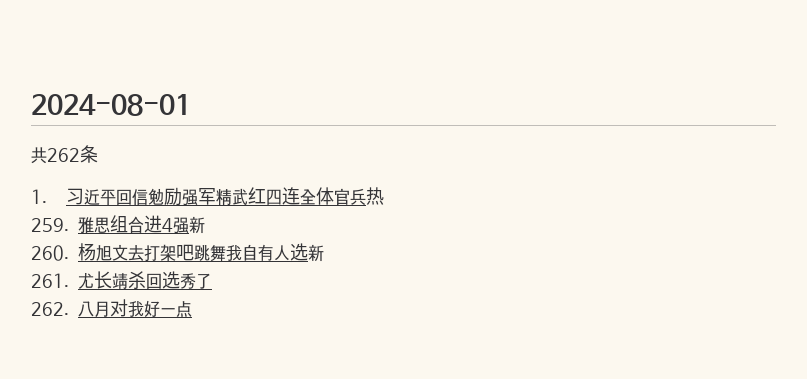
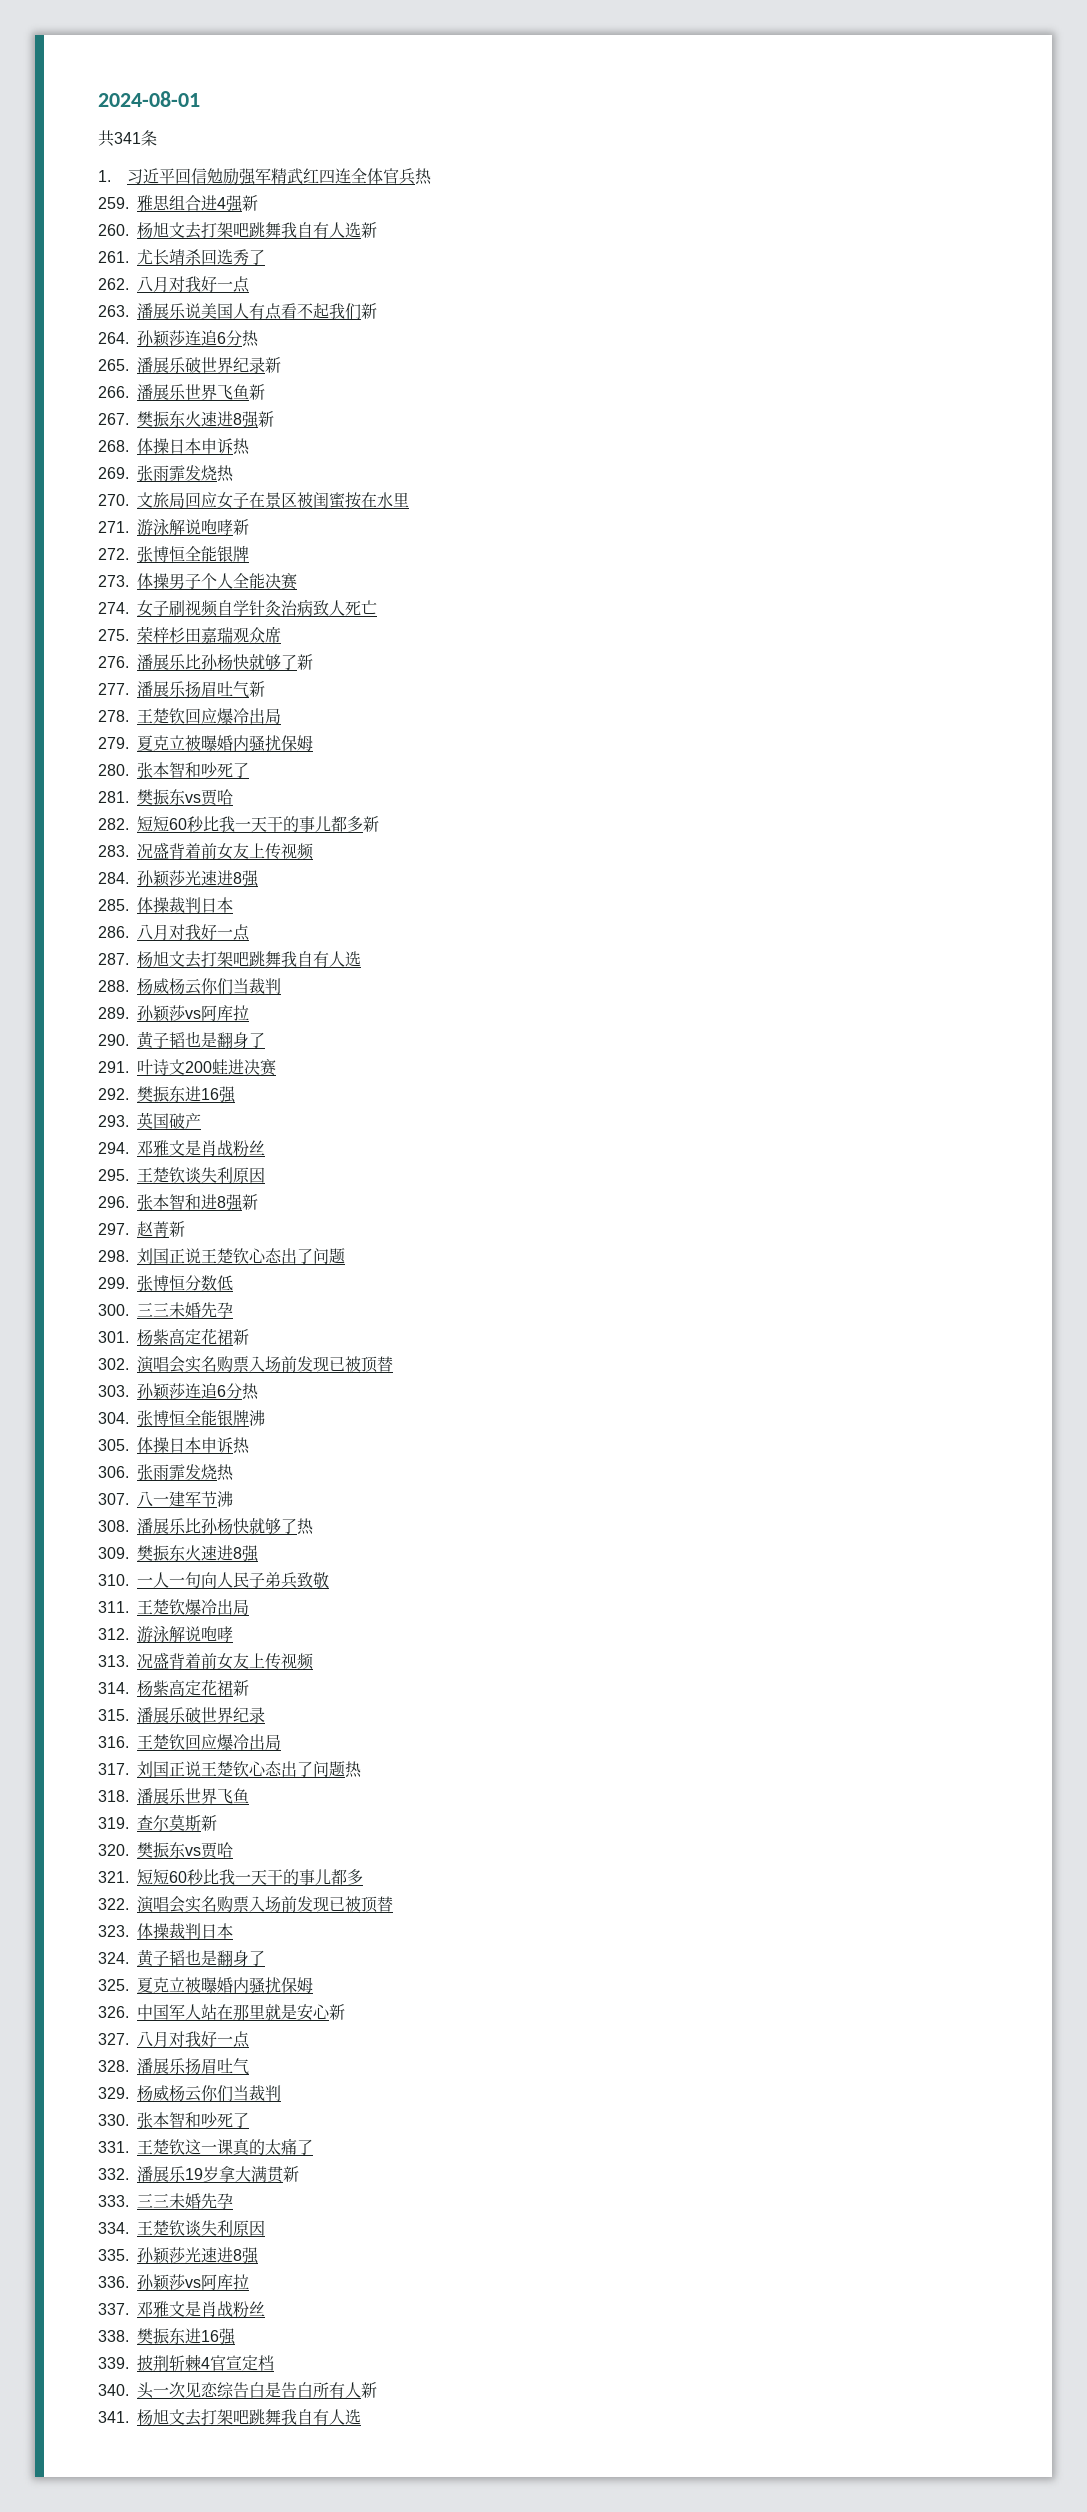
[47,148,80,162] 262 -> [114,132,141,144] 341
(192, 309) none -> [98,303,377,320] [98,330,259,347] [98,357,281,373] [98,384,265,400] [98,411,274,428] [98,438,250,455] [98,465,234,482] [98,492,409,509] [98,519,249,536] [98,546,249,562] [98,573,297,590] [98,599,377,617] [98,626,281,644] [98,654,313,671] [98,681,265,698] [98,708,281,724] [98,735,313,752] [98,762,249,778] [98,789,233,806] [98,816,379,832] [98,843,314,860] [98,870,259,887] [98,897,233,914] [98,924,250,941] [98,951,361,968] [98,978,281,995] [98,1005,249,1022] [98,1031,265,1049] [98,1059,276,1076] [98,1086,236,1103] [98,1112,201,1129] [98,1140,265,1157] [98,1167,265,1184] [98,1194,258,1211] [98,1221,185,1237] [98,1248,345,1265] [98,1275,233,1291] [98,1302,233,1318] [98,1328,249,1346] [98,1356,393,1373] [98,1383,259,1400] [98,1410,265,1426] [98,1437,250,1454] [98,1464,234,1481] [98,1491,233,1507] [98,1518,314,1535] [98,1545,259,1562] [98,1572,329,1589] [98,1599,249,1615] [98,1626,233,1643] [98,1653,314,1670] [98,1679,249,1697] [98,1707,265,1723] [98,1734,281,1750] [98,1761,362,1778] [98,1788,249,1804] [98,1814,217,1831] [98,1842,233,1859] [98,1869,363,1885] [98,1896,393,1913] [98,1923,233,1940] [98,1949,265,1967] [98,1977,313,1994] [98,2004,345,2021] [98,2031,250,2048] [98,2058,249,2075] [98,2085,281,2102] [98,2112,249,2128] [98,2138,313,2156] [98,2166,299,2183] [98,2193,233,2209] [98,2220,265,2237] [98,2247,259,2264] [98,2274,249,2291] [98,2301,265,2318] [98,2328,236,2345] [98,2355,274,2372] [98,2382,377,2399] [98,2409,361,2426] // 263.潘展乐说美国人有点看不起我们新 // 264.孙颖莎连追6分热 // 265.潘展乐破世界纪录新 // 266.潘展乐世界飞鱼新 // 267.樊振东火速进8强新 // 268.体操日本申诉热 // 269.张雨霏发烧热 // 270.文旅局回应女子在景区被闺蜜按在水里 // 271.游泳解说咆哮新 // 272.张博恒全能银牌 // 273.体操男子个人全能决赛 // 274.女子刷视频自学针灸治病致人死亡 // 275.荣梓杉田嘉瑞观众席 // 276.潘展乐比孙杨快就够了新 // 277.潘展乐扬眉吐气新 // 278.王楚钦回应爆冷出局 // 279.夏克立被曝婚内骚扰保姆 // 280.张本智和吵死了 // 281.樊振东vs贾哈 // 282.短短60秒比我一天干的事儿都多新 // 283.况盛背着前女友上传视频 // 284.孙颖莎光速进8强 // 285.体操裁判日本 // 286.八月对我好一点 // 287.杨旭文去打架吧跳舞我自有人选 // 288.杨威杨云你们当裁判 // 289.孙颖莎vs阿库拉 // 290.黄子韬也是翻身了 // 291.叶诗文200蛙进决赛 // 292.樊振东进16强 // 293.英国破产 // 294.邓雅文是肖战粉丝 // 295.王楚钦谈失利原因 // 296.张本智和进8强新 // 297.赵菁新 // 298.刘国正说王楚钦心态出了问题 // 299.张博恒分数低 // 300.三三未婚先孕 // 301.杨紫高定花裙新 // 302.演唱会实名购票入场前发现已被顶替 // 303.孙颖莎连追6分热 // 304.张博恒全能银牌沸 // 305.体操日本申诉热 // 306.张雨霏发烧热 // 307.八一建军节沸 // 308.潘展乐比孙杨快就够了热 // 309.樊振东火速进8强 // 310.一人一句向人民子弟兵致敬 // 311.王楚钦爆冷出局 // 312.游泳解说咆哮 // 313.况盛背着前女友上传视频 // 314.杨紫高定花裙新 // 315.潘展乐破世界纪录 // 316.王楚钦回应爆冷出局 // 317.刘国正说王楚钦心态出了问题热 // 318.潘展乐世界飞鱼 // 319.查尔莫斯新 // 320.樊振东vs贾哈 // 321.短短60秒比我一天干的事儿都多 // 322.演唱会实名购票入场前发现已被顶替 // 323.体操裁判日本 // 324.黄子韬也是翻身了 // 325.夏克立被曝婚内骚扰保姆 // 326.中国军人站在那里就是安心新 // 327.八月对我好一点 // 328.潘展乐扬眉吐气 // 329.杨威杨云你们当裁判 // 330.张本智和吵死了 // 331.王楚钦这一课真的太痛了 // 332.潘展乐19岁拿大满贯新 // 333.三三未婚先孕 // 334.王楚钦谈失利原因 // 335.孙颖莎光速进8强 // 336.孙颖莎vs阿库拉 // 337.邓雅文是肖战粉丝 // 338.樊振东进16强 // 339.披荆斩棘4官宣定档 // 340.头一次见恋综告白是告白所有人新 // 341.杨旭文去打架吧跳舞我自有人选

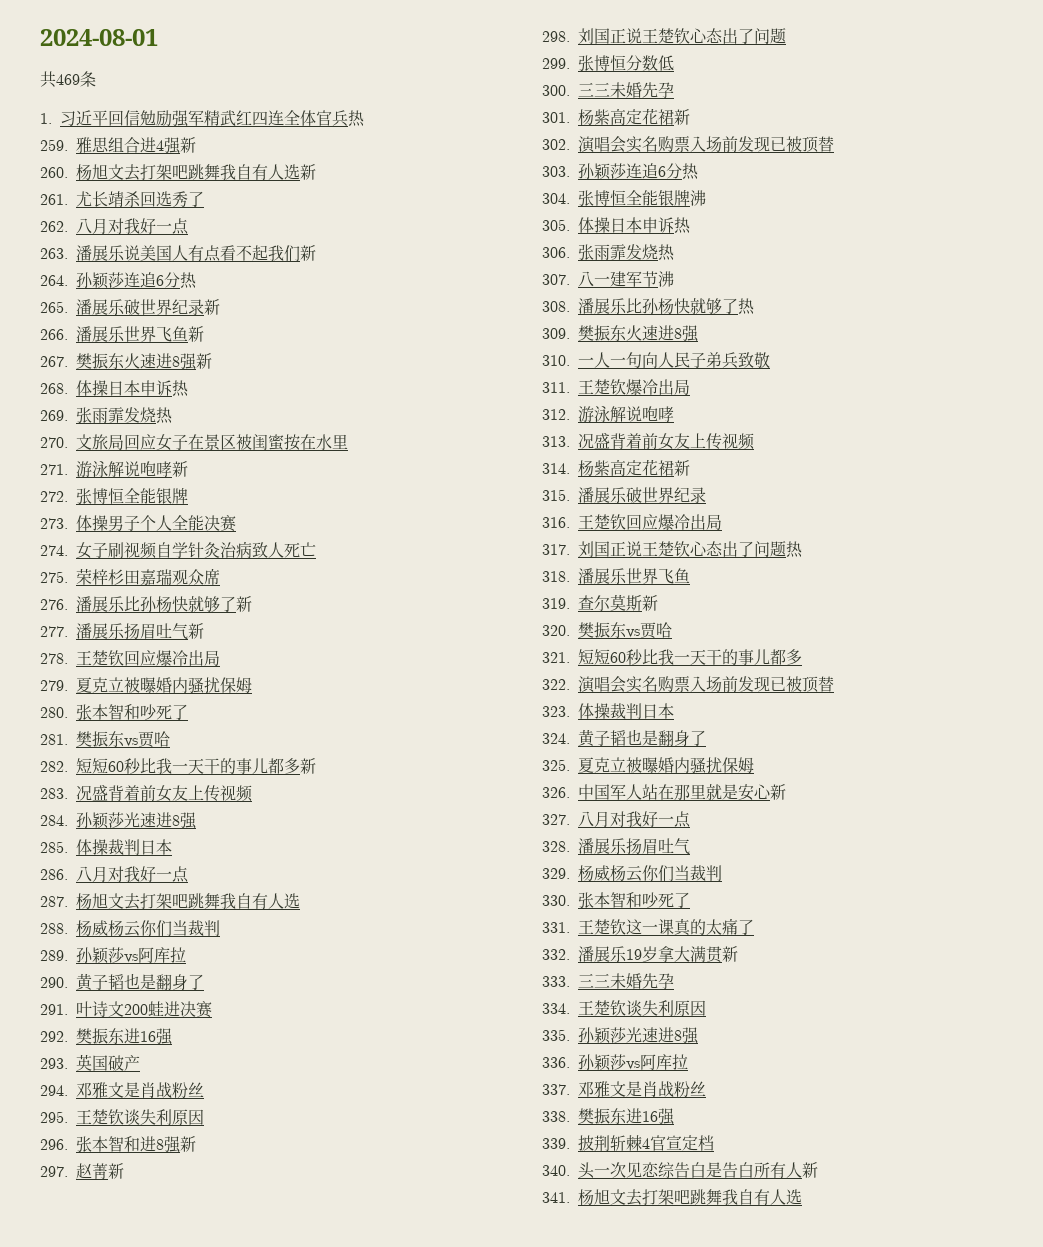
[114,132,141,144] 341 -> [56,74,80,85] 469

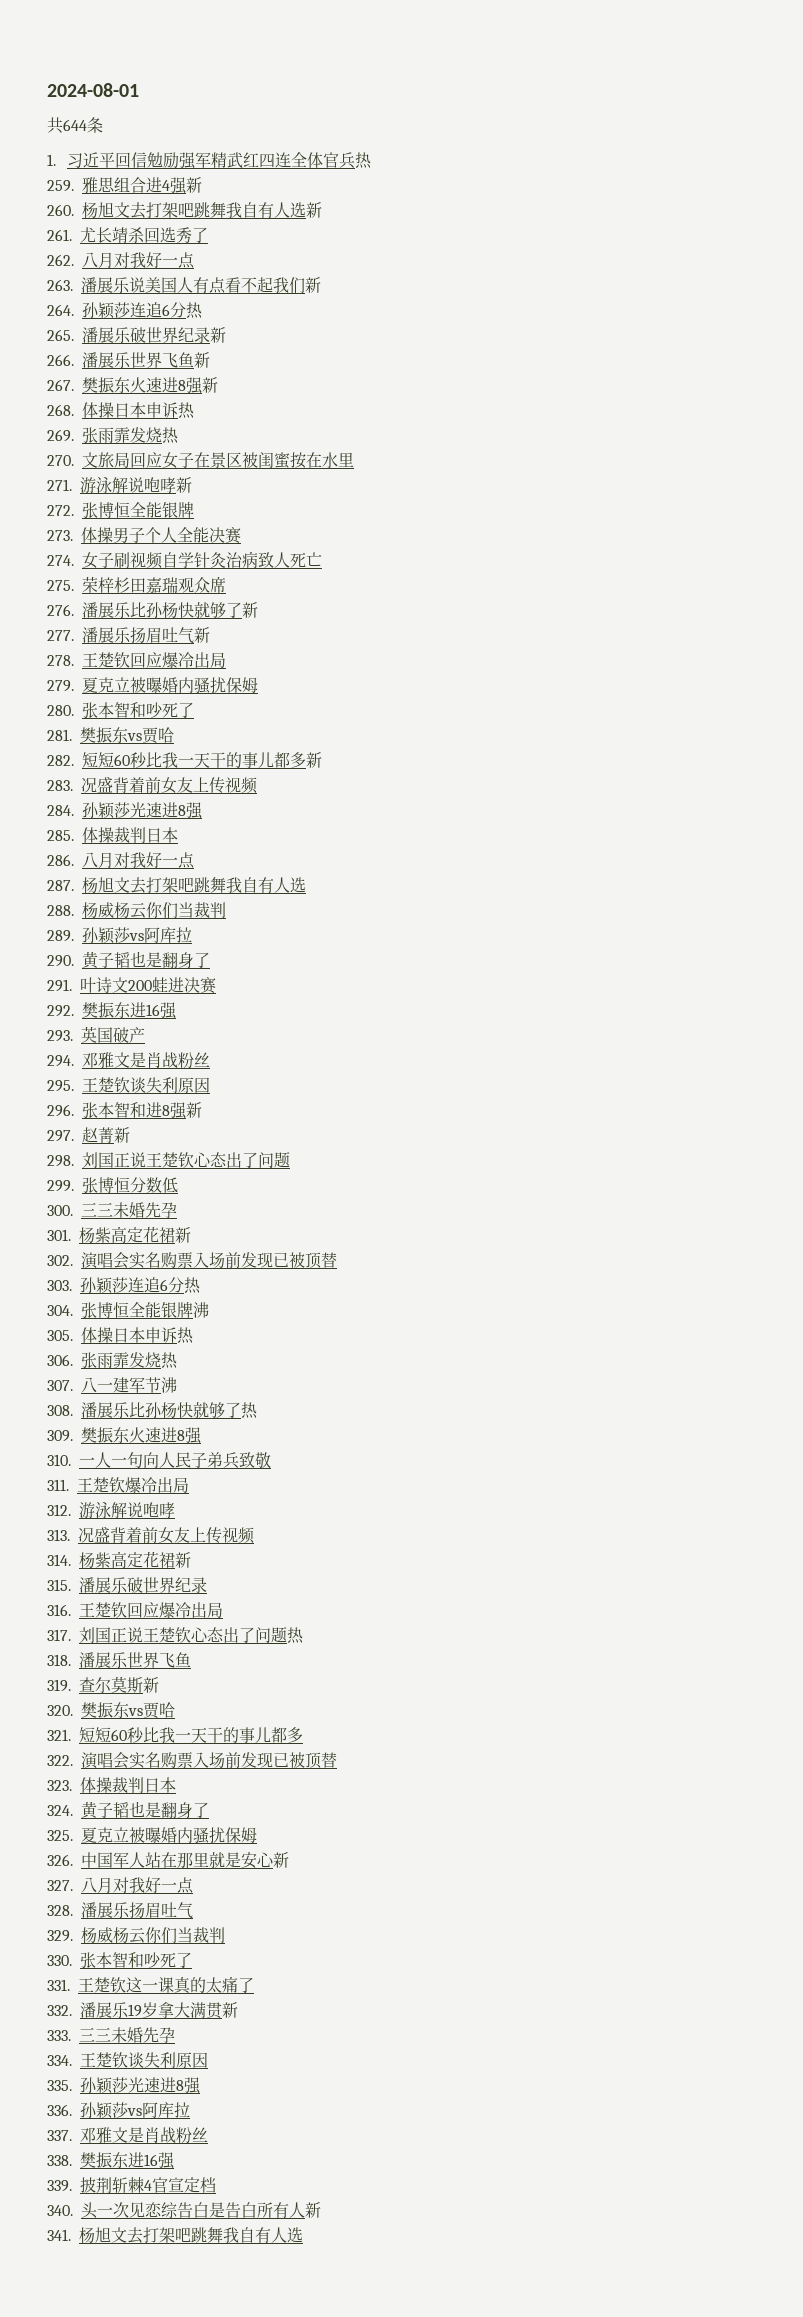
[56,74,80,85] 469 -> [63,119,87,131] 644

